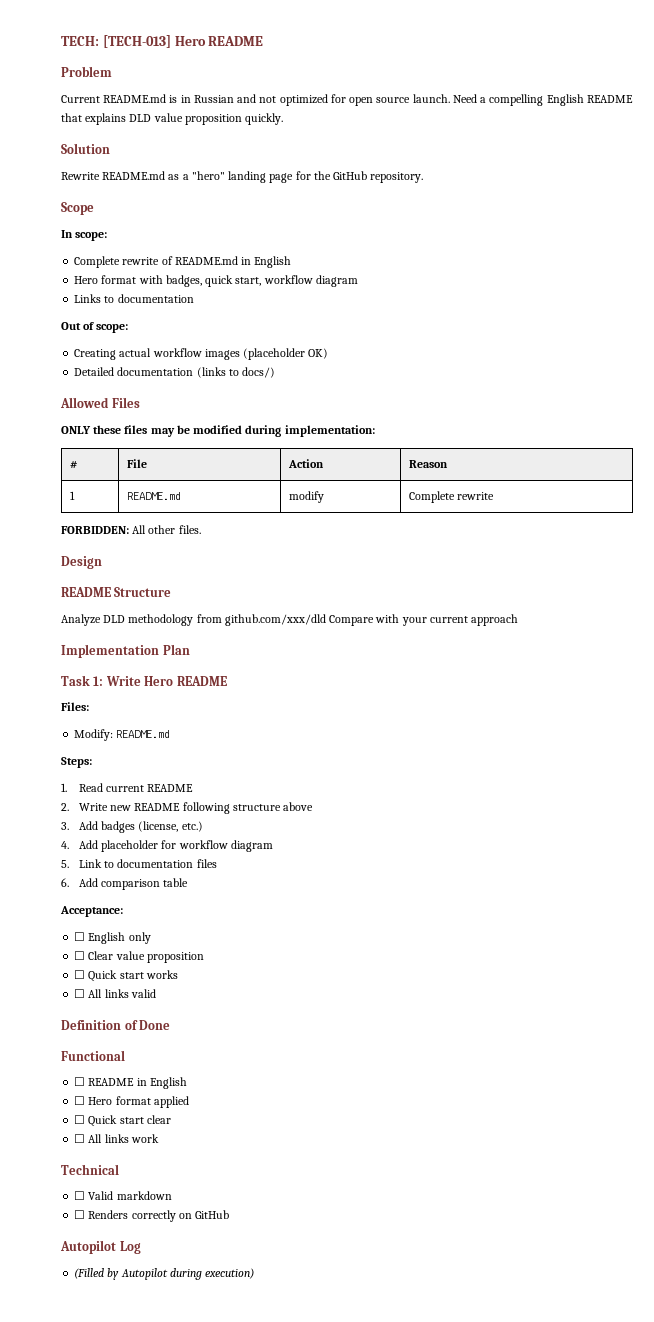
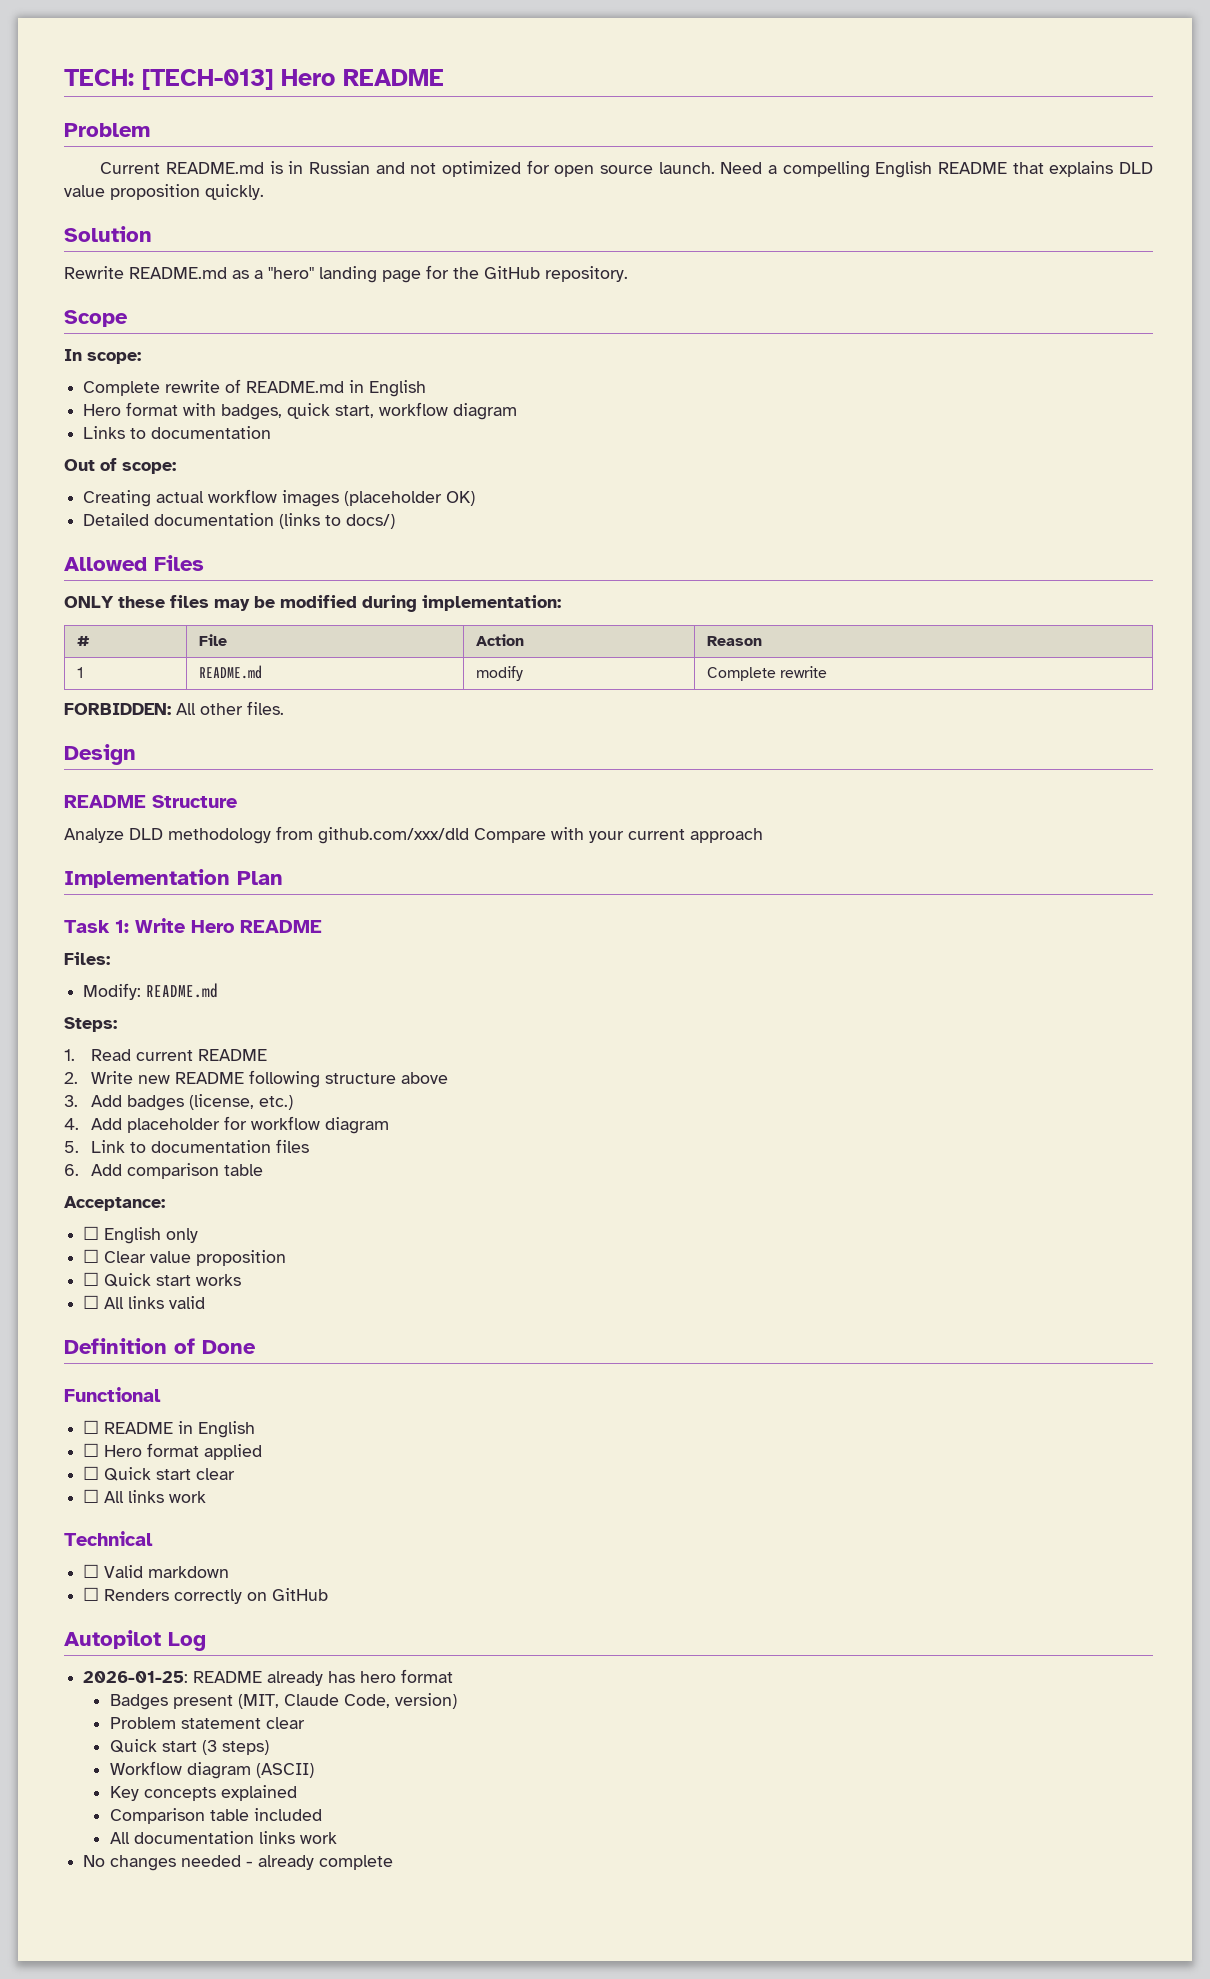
[74,1268,255,1280] (Filled by Autopilot during execution) -> [83,1669,454,1686] [109,1693,457,1710] [109,1717,305,1729] [109,1739,269,1755] [109,1761,314,1779] [109,1785,297,1801] [109,1808,322,1824] [109,1831,337,1844] [83,1855,394,1871] 2026-01-25: README already has hero format // Badges present (MIT, Claude Code, version) // Problem statement clear // Quick start (3 steps) // Workflow diagram (ASCII) // Key concepts explained // Comparison table included // All documentation links work // No changes needed - already complete

